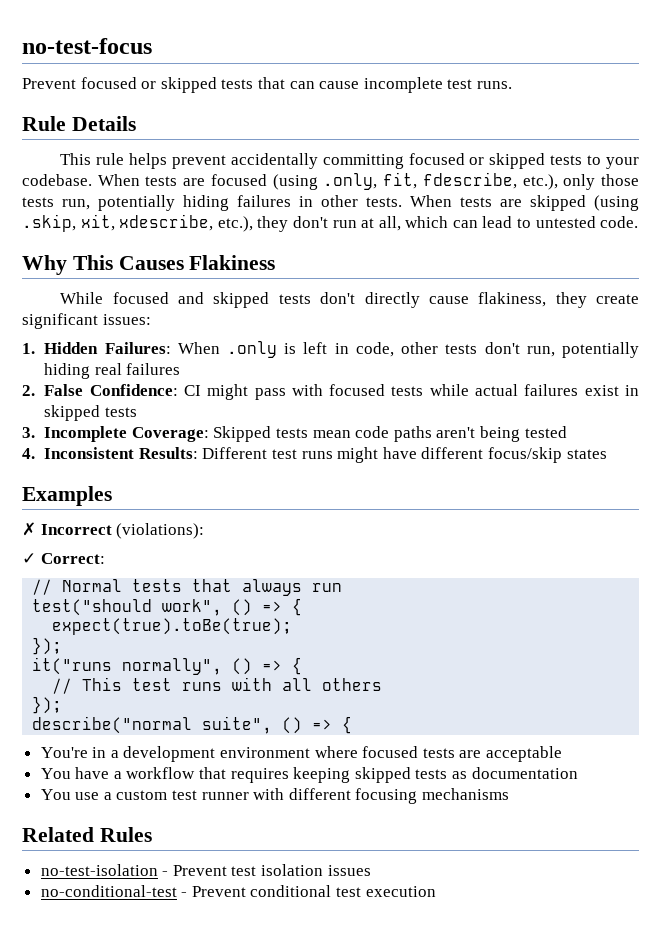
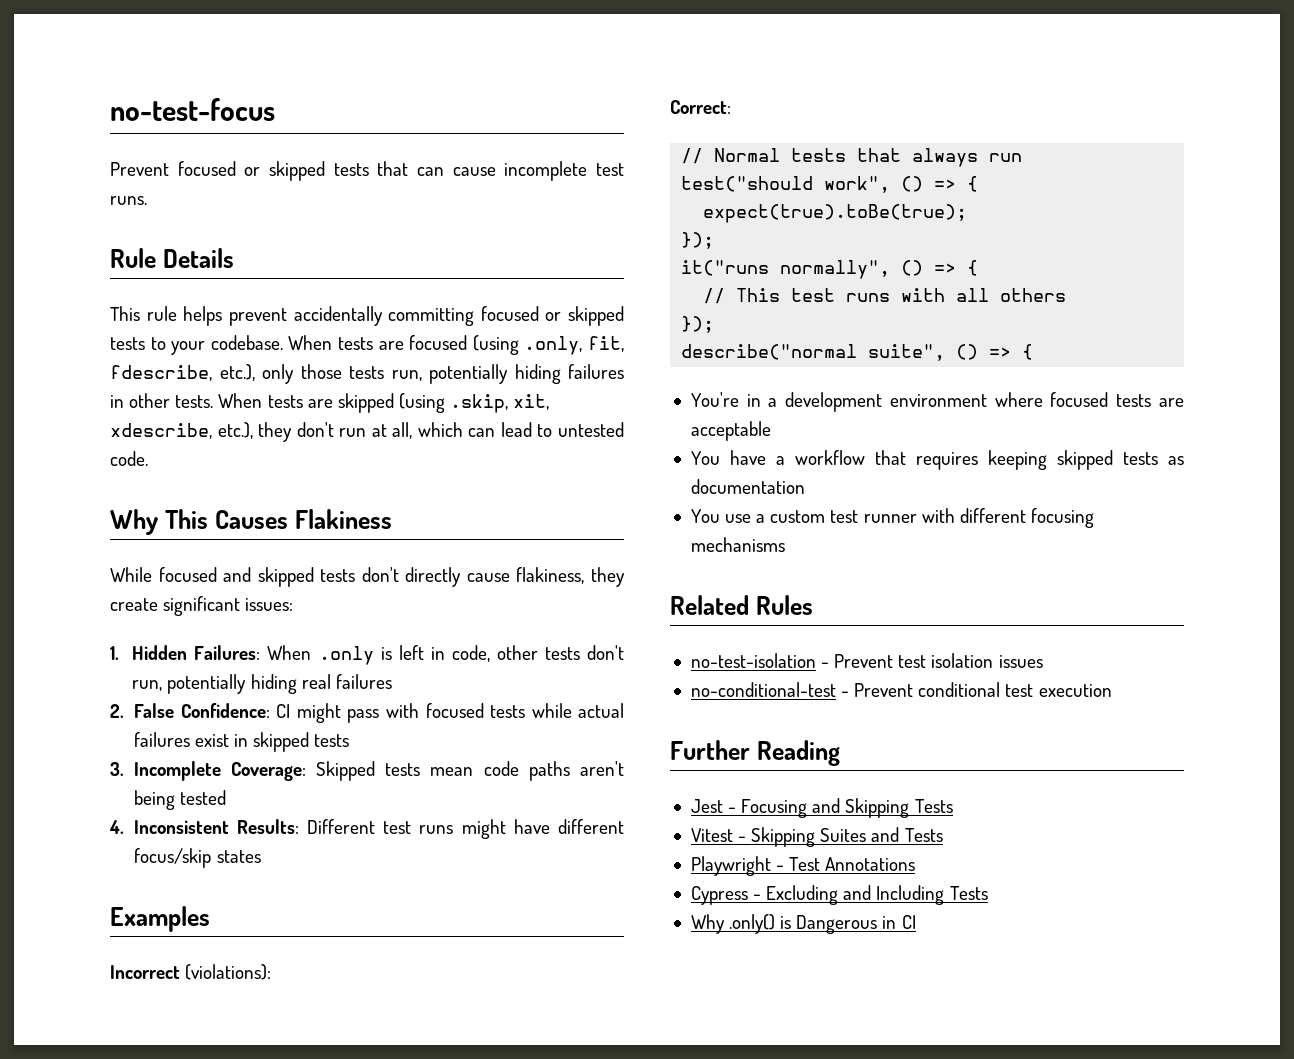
[22,522,36,536] ✗ -> (210, 919) none
[22,553,36,564] ✓ -> (272, 972) none
(436, 891) none -> [670,740,840,766] [690,798,953,818] [690,827,943,847] [690,856,916,876] [690,885,988,905] [690,914,916,934] // Further Reading // Jest - Focusing and Skipping Tests // Vitest - Skipping Suites and Tests // Playwright - Test Annotations // Cypress - Excluding and Including Tests // Why .only() is Dangerous in CI

